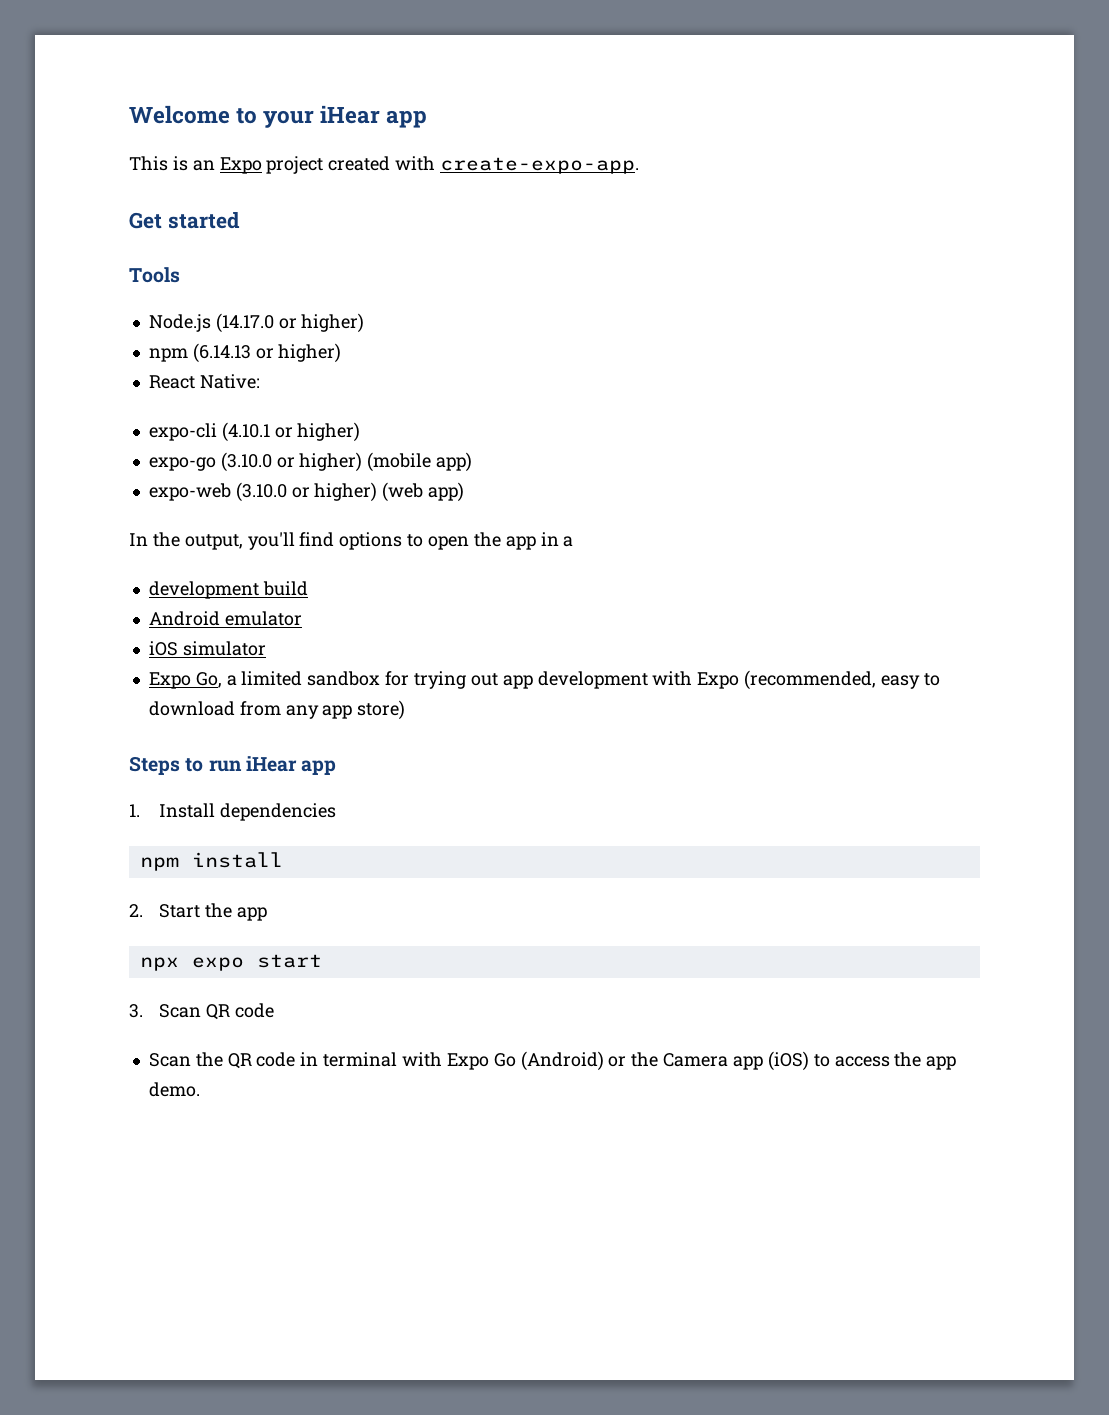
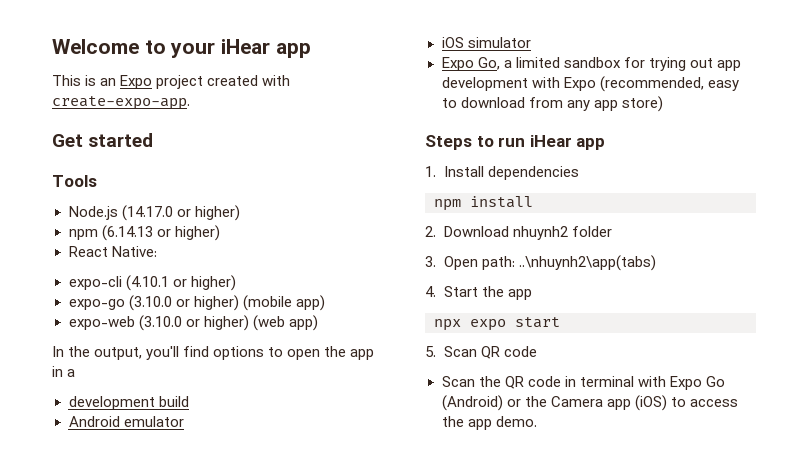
(143, 910) none -> [443,226,612,240] [425,255,656,271] [425,286,436,297] Download nhuynh2 folder // 3. Open path: ..\nhuynh2\app(tabs) // 4.
[129,1004,143,1018] 3. -> [425,346,436,357] 5.

